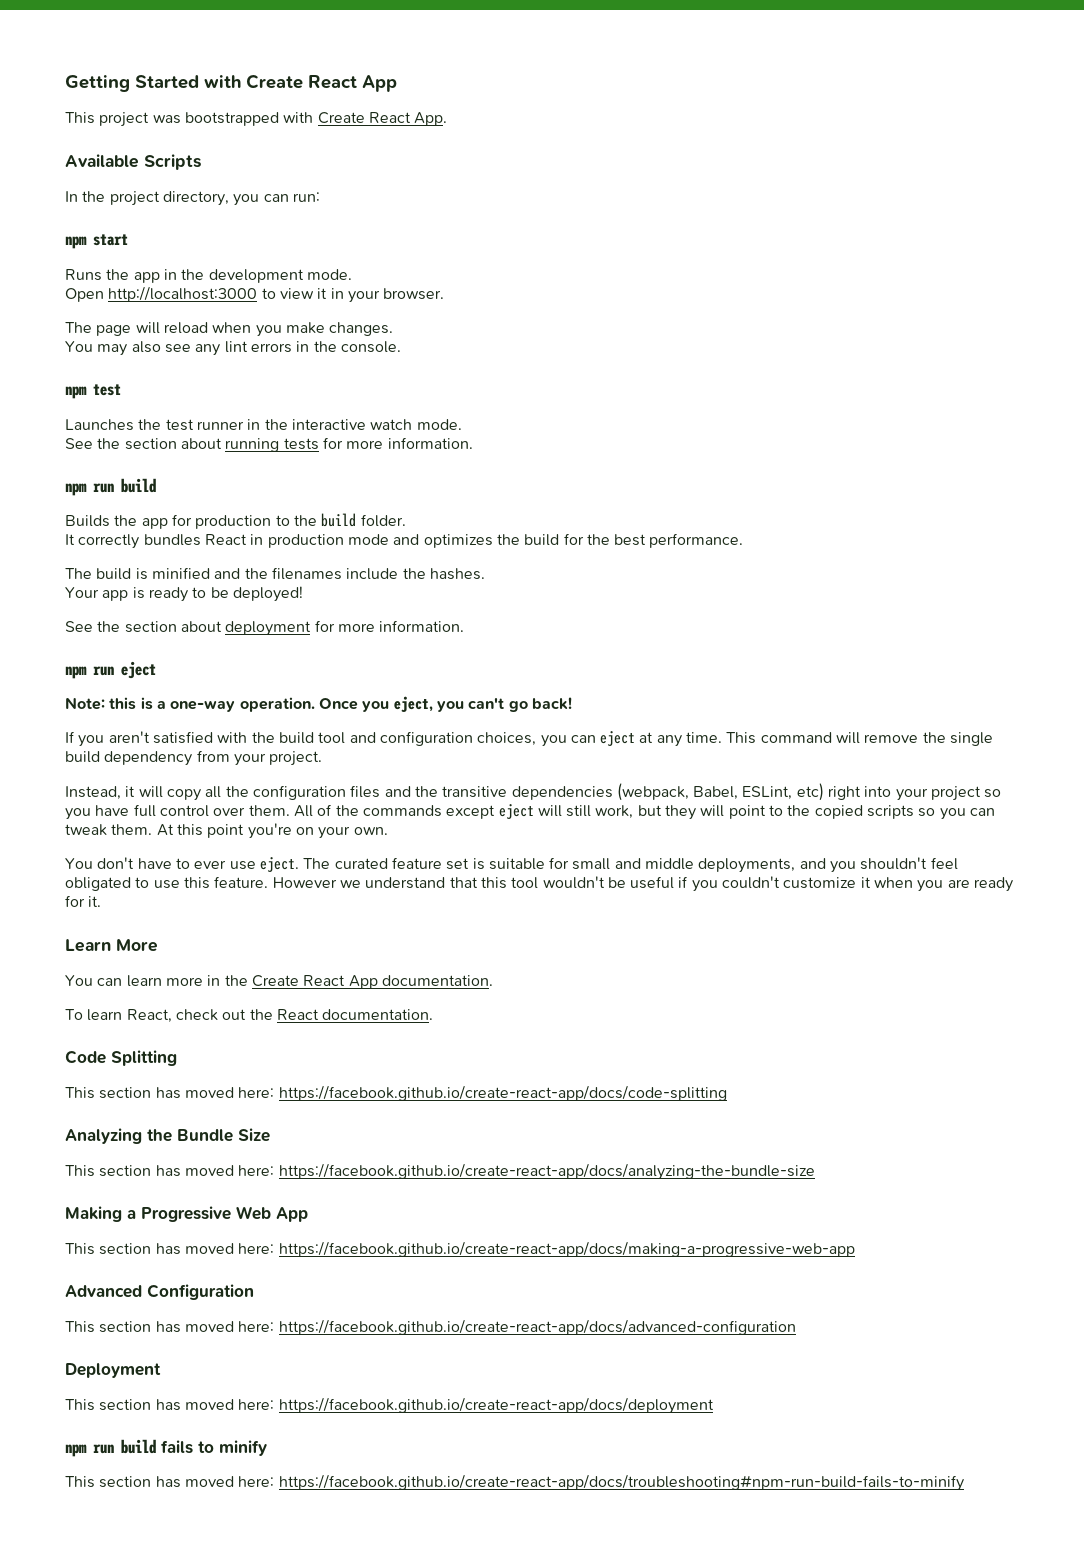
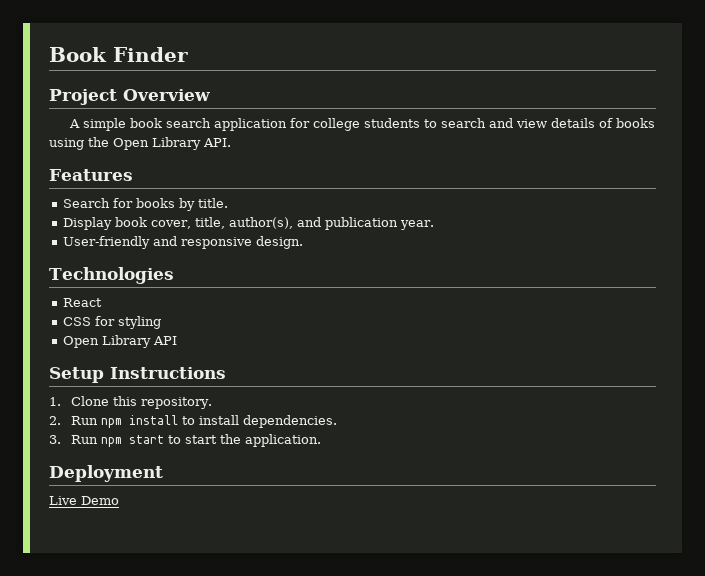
[65,74,397,92] [65,112,448,127] [65,154,201,170] [65,191,320,206] [65,234,128,249] [65,269,352,283] [65,286,445,303] [65,322,394,337] [65,341,401,356] [65,384,121,399] [65,419,462,431] [65,437,473,452] [65,478,156,496] [65,513,406,529] [65,533,744,549] [65,567,485,580] [65,586,303,602] [65,620,465,636] [65,661,156,679] [65,696,572,712] [65,731,994,747] [65,750,323,766] [65,783,1002,801] [65,804,996,820] [65,823,388,839] [65,857,958,873] [65,876,1014,892] [65,895,102,907] [65,939,158,952] [65,975,493,989] [65,1009,434,1023] [65,1050,177,1066] [65,1085,727,1101] [65,1128,270,1144] [65,1163,815,1180] [65,1206,308,1222] [65,1241,855,1257] [65,1284,254,1300] [65,1319,796,1335] [65,1363,161,1378] [65,1397,714,1414] [65,1439,267,1457] [65,1474,964,1491] Getting Started with Create React App // This project was bootstrapped with Create React App. // Available Scripts // In the project directory, you can run: // npm start // Runs the app in the development mode. // Open http://localhost:3000 to view it in your browser. // The page will reload when you make changes. // You may also see any lint errors in the console. // npm test // Launches the test runner in the interactive watch mode. // See the section about running tests for more information. // npm run build // Builds the app for production to the build folder. // It correctly bundles React in production mode and optimizes the build for the best performance. // The build is minified and the filenames include the hashes. // Your app is ready to be deployed! // See the section about deployment for more information. // npm run eject // Note: this is a one-way operation. Once you eject, you can't go back! // If you aren't satisfied with the build tool and configuration choices, you can eject at any time. This command will remove the single build dependency from your project. // Instead, it will copy all the configuration files and the transitive dependencies (webpack, Babel, ESLint, etc) right into your project so you have full control over them. All of the commands except eject will still work, but they will point to the copied scripts so you can tweak them. At this point you're on your own. // You don't have to ever use eject. The curated feature set is suitable for small and middle deployments, and you shouldn't feel obligated to use this feature. However we understand that this tool wouldn't be useful if you couldn't customize it when you are ready for it. // Learn More // You can learn more in the Create React App documentation. // To learn React, check out the React documentation. // Code Splitting // This section has moved here: https://facebook.github.io/create-react-app/docs/code-splitting // Analyzing the Bundle Size // This section has moved here: https://facebook.github.io/create-react-app/docs/analyzing-the-bundle-size // Making a Progressive Web App // This section has moved here: https://facebook.github.io/create-react-app/docs/making-a-progressive-web-app // Advanced Configuration // This section has moved here: https://facebook.github.io/create-react-app/docs/advanced-configuration // Deployment // This section has moved here: https://facebook.github.io/create-react-app/docs/deployment // npm run build fails to minify // This section has moved here: https://facebook.github.io/create-react-app/docs/troubleshooting#npm-run-build-fails-to-minify -> [49,47,188,62] [49,89,210,105] [69,118,656,131] [49,137,231,150] [49,169,133,181] [62,198,228,211] [62,217,434,230] [62,236,303,249] [49,267,174,284] [62,298,102,307] [62,316,161,329] [62,335,177,348] [49,367,226,383] [49,396,212,409] [49,415,337,428] [49,434,321,447] [49,465,163,482] [49,496,119,505] Book Finder // Project Overview // A simple book search application for college students to search and view details of books using the Open Library API. // Features // Search for books by title. // Display book cover, title, author(s), and publication year. // User-friendly and responsive design. // Technologies // React // CSS for styling // Open Library API // Setup Instructions // 1. Clone this repository. // 2. Run npm install to install dependencies. // 3. Run npm start to start the application. // Deployment // Live Demo

